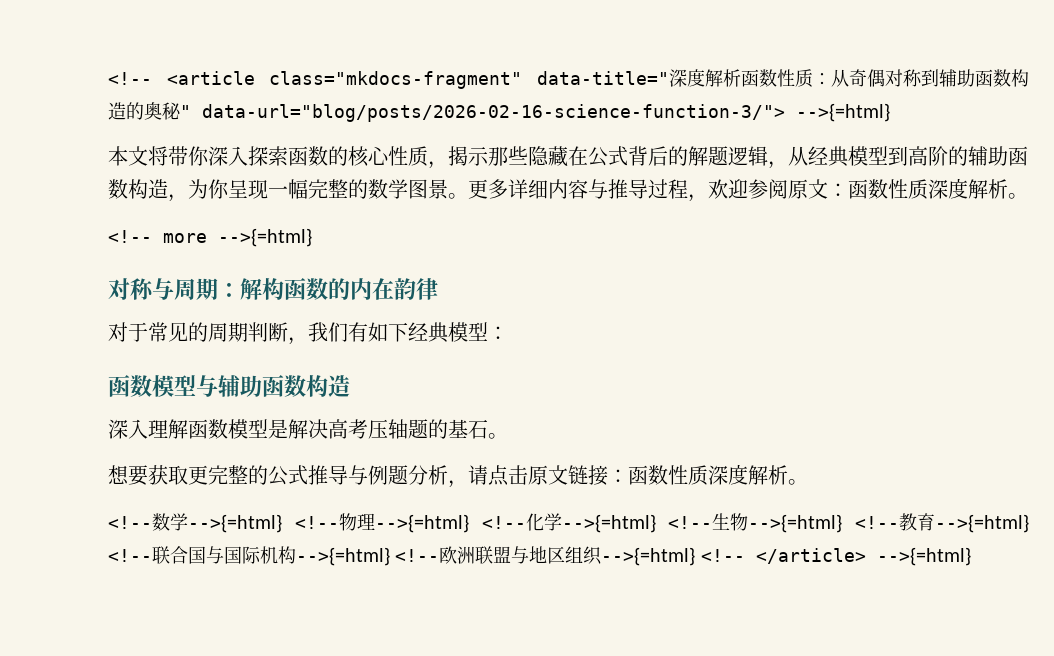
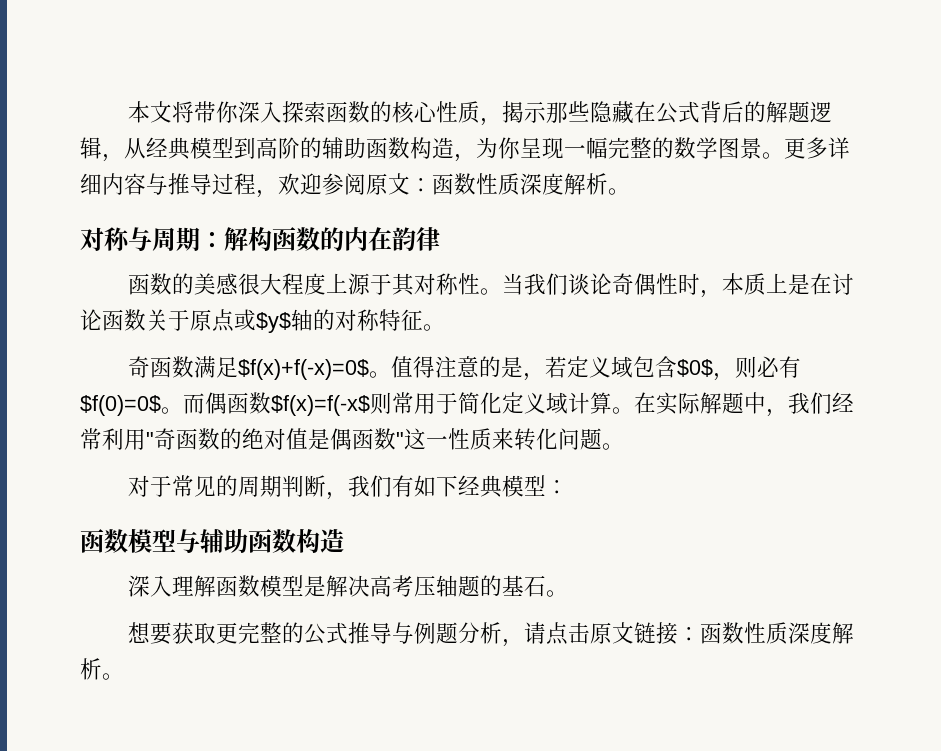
[108,69,1029,89] [108,102,890,122] <!-- <article class="mkdocs-fragment" data-title="深度解析函数性质：从奇偶对称到辅助函数构造的奥秘" data-url="blog/posts/2026-02-16-science-function-3/"> -->{=html} // -> (127, 112) none
[108,228,312,247] // <!-- more -->{=html} -> (630, 191) none
(438, 289) none -> [127,273,854,298] [80,309,445,333] [127,356,801,381] [80,392,854,417] [80,428,624,451] // 函数的美感很大程度上源于其对称性。当我们谈论奇偶性时，本质上是在讨论函数关于原点或$y$轴的对称特征。 // 奇函数满足$f(x)+f(-x)=0$。值得注意的是，若定义域包含$0$，则必有$f(0)=0$。而偶函数$f(x)=f(-x$则常用于简化定义域计算。在实际解题中，我们经常利用"奇函数的绝对值是偶函数"这一性质来转化问题。
[108,513,1029,533] [108,546,971,566] // <!--数学-->{=html} <!--物理-->{=html} <!--化学-->{=html} <!--生物-->{=html} <!--教育-->{=html} <!--联合国与国际机构-->{=html} <!--欧洲联盟与地区组织-->{=html} <!-- </article> -->{=html} -> (124, 676) none

